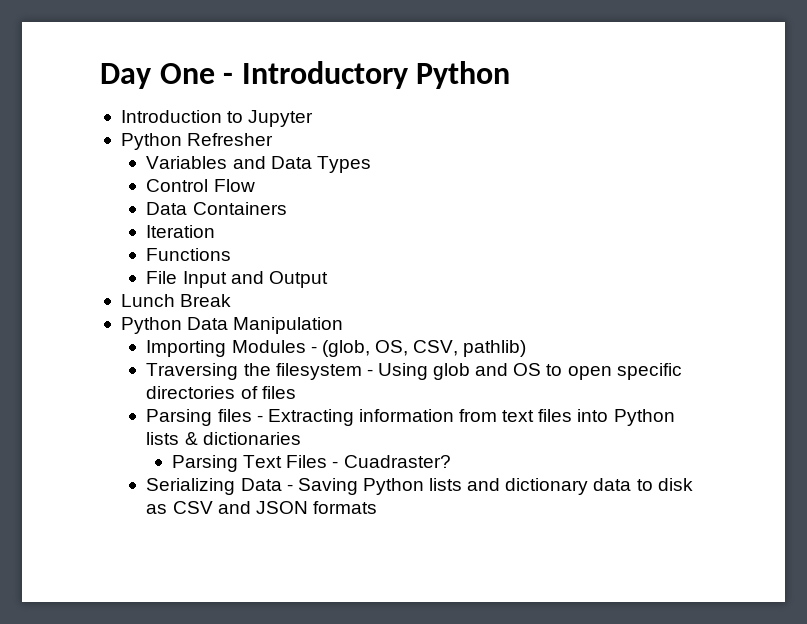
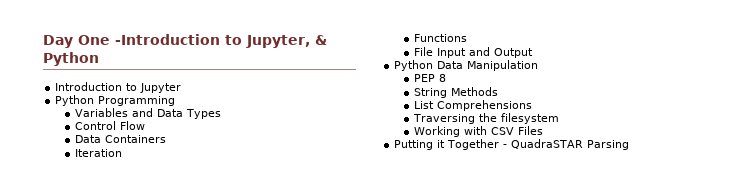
[223,61,408,89] - Introductory -> [115,34,327,48] -Introduction to Jupyter, &
[187,133,274,146] Refresher -> [98,96,176,106] Programming
[120,294,232,307] // Lunch Break -> (533, 53) none
[146,340,527,357] [146,363,682,380] [146,386,296,399] [146,409,675,426] [146,432,301,445] [172,455,451,472] [146,478,693,495] [146,501,377,514] Importing Modules - (glob, OS, CSV, pathlib) // Traversing the filesystem - Using glob and OS to open specific directories of files // Parsing files - Extracting information from text files into Python lists & dictionaries // Parsing Text Files - Cuadraster? // Serializing Data - Saving Python lists and dictionary data to disk as CSV and JSON formats -> [413,74,446,82] [413,87,498,98] [413,100,532,111] [412,113,559,124] [413,126,543,137] [394,139,630,150] PEP 8 // String Methods // List Comprehensions // Traversing the filesystem // Working with CSV Files // Putting it Together - QuadraSTAR Parsing

